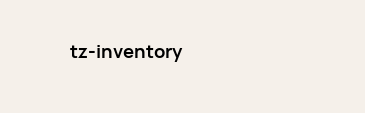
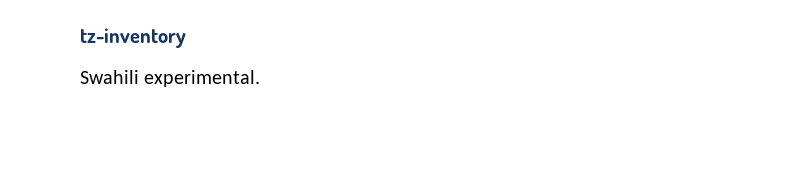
(183, 53) none -> [80,70,261,87] // Swahili experimental.

